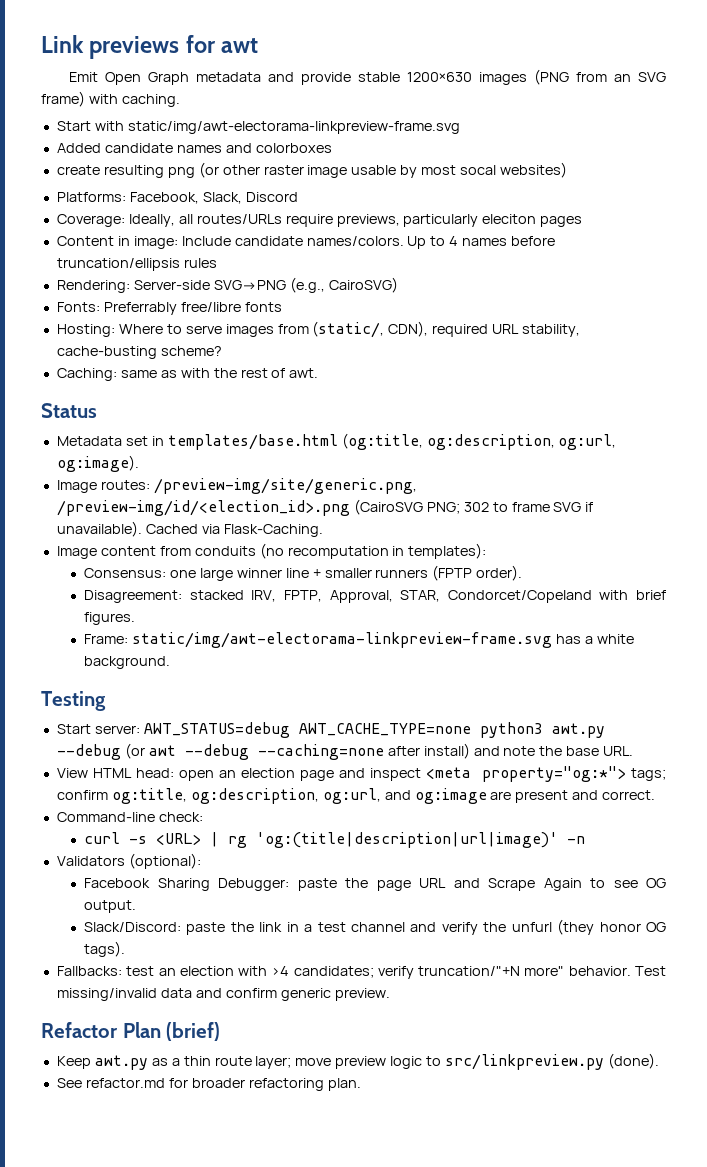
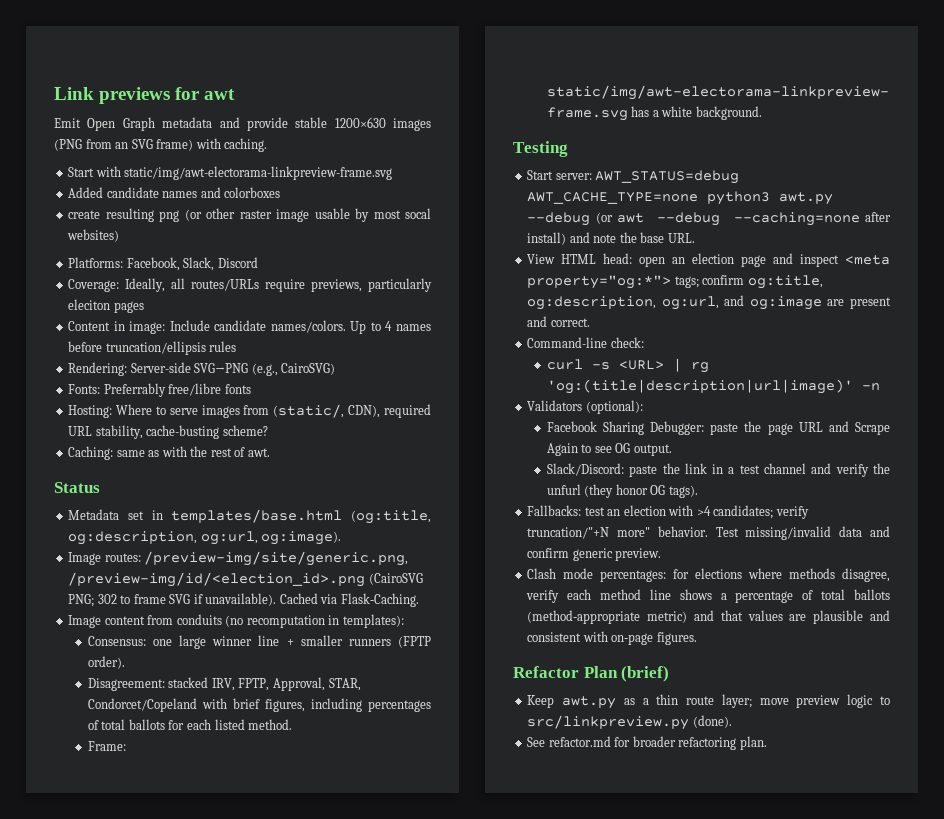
[84,612,136,625] figures. -> [264,698,431,712] [87,719,293,730] figures, including percentages of total ballots for each listed method.
(390, 994) none -> [527,568,890,582] [526,589,890,603] [527,610,890,624] [527,631,697,645] // Clash mode percentages: for elections where methods disagree, verify each method line shows a percentage of total ballots (method‑appropriate metric) and that values are plausible and consistent with on‑page figures.

